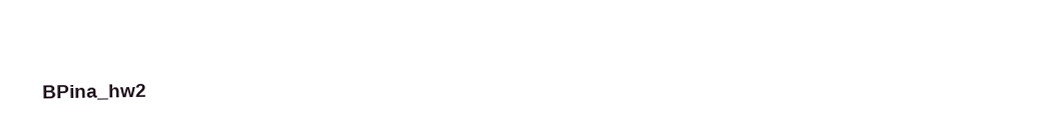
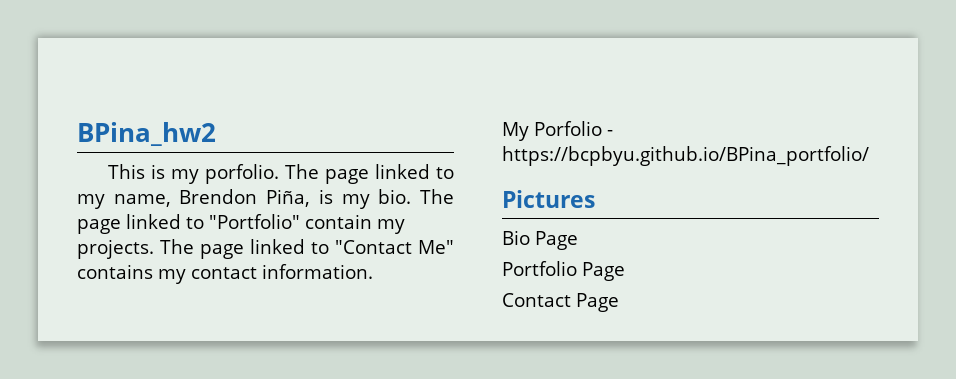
(147, 92) none -> [107,164,454,184] [77,189,455,209] [77,214,405,234] [77,239,454,259] [77,264,373,284] [502,121,613,141] [502,146,869,166] [502,190,595,208] [502,230,578,250] [502,261,625,281] [502,293,619,312] // This is my porfolio. The page linked to my name, Brendon Piña, is my bio. The page linked to "Portfolio" contain my projects. The page linked to "Contact Me" contains my contact information. // My Porfolio - https://bcpbyu.github.io/BPina_portfolio/ // Pictures // Bio Page // Portfolio Page // Contact Page

